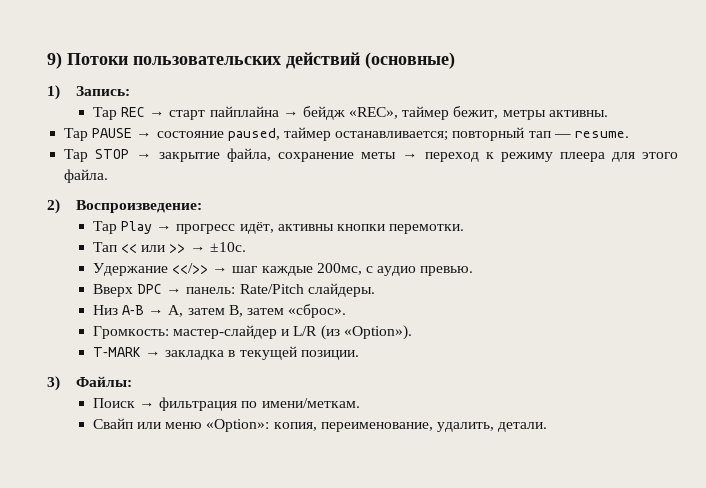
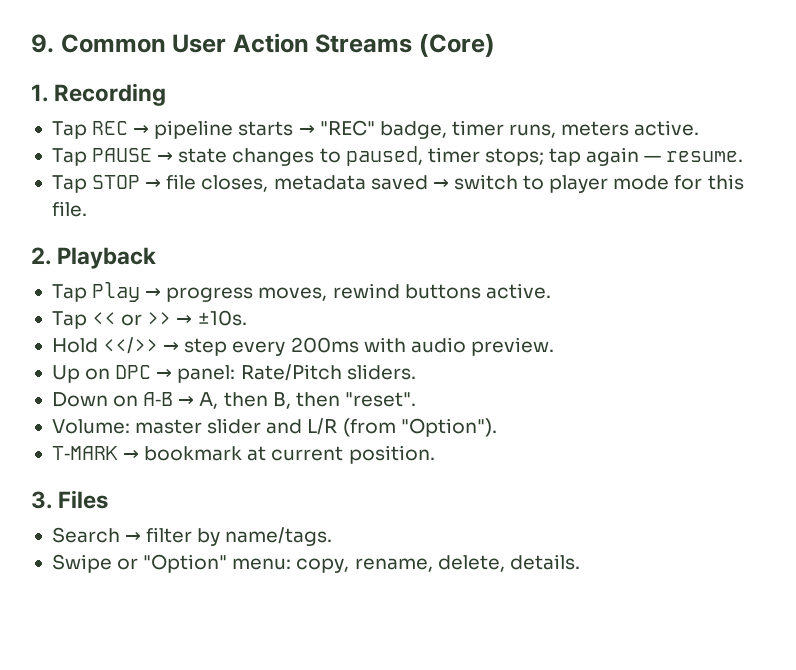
[47,52,455,69] [47,85,130,100] [92,106,608,120] [64,127,551,141] 9) Потоки пользовательских действий (основные) // 1) Запись: // Tap REC → старт пайплайна → бейдж «REC», таймер бежит, метры активны. // Tap PAUSE → состояние paused, таймер останавливается; повторный тап -> [31,33,496,57] [31,83,167,106] [51,120,700,139] [51,146,640,166] 9. Common User Action Streams (Core) // 1. Recording // Tap REC → pipeline starts → "REC" badge, timer runs, meters active. // Tap PAUSE → state changes to paused, timer stops; tap again
[159,148,679,162] [64,169,109,183] [47,199,202,214] [92,221,465,234] [92,242,246,253] [92,263,474,276] [92,283,375,297] [92,304,347,318] [92,325,412,340] [92,346,359,360] [47,376,132,391] [92,397,360,411] [92,418,548,432] закрытие файла, сохранение меты → переход к режиму плеера для этого файла. // 2) Воспроизведение: // Tap Play → прогресс идёт, активны кнопки перемотки. // Тап << или >> → ±10с. // Удержание <</>> → шаг каждые 200мс, с аудио превью. // Вверх DPC → панель: Rate/Pitch слайдеры. // Низ A‑B → A, затем B, затем «сброс». // Громкость: мастер‑слайдер и L/R (из «Option»). // T‑MARK → закладка в текущей позиции. // 3) Файлы: // Поиск → фильтрация по имени/меткам. // Свайп или меню «Option»: копия, переименование, удалить, детали. -> [166,174,744,193] [51,201,87,217] [31,247,157,269] [51,282,551,302] [51,310,247,329] [51,337,554,356] [51,364,416,383] [51,392,416,409] [51,418,497,437] [51,445,435,464] [31,490,109,509] [51,527,333,546] [51,554,580,573] file closes, metadata saved → switch to player mode for this file. // 2. Playback // Tap Play → progress moves, rewind buttons active. // Tap << or >> → ±10s. // Hold <</>> → step every 200ms with audio preview. // Up on DPC → panel: Rate/Pitch sliders. // Down on A‑B → A, then B, then "reset". // Volume: master slider and L/R (from "Option"). // T‑MARK → bookmark at current position. // 3. Files // Search → filter by name/tags. // Swipe or "Option" menu: copy, rename, delete, details.

